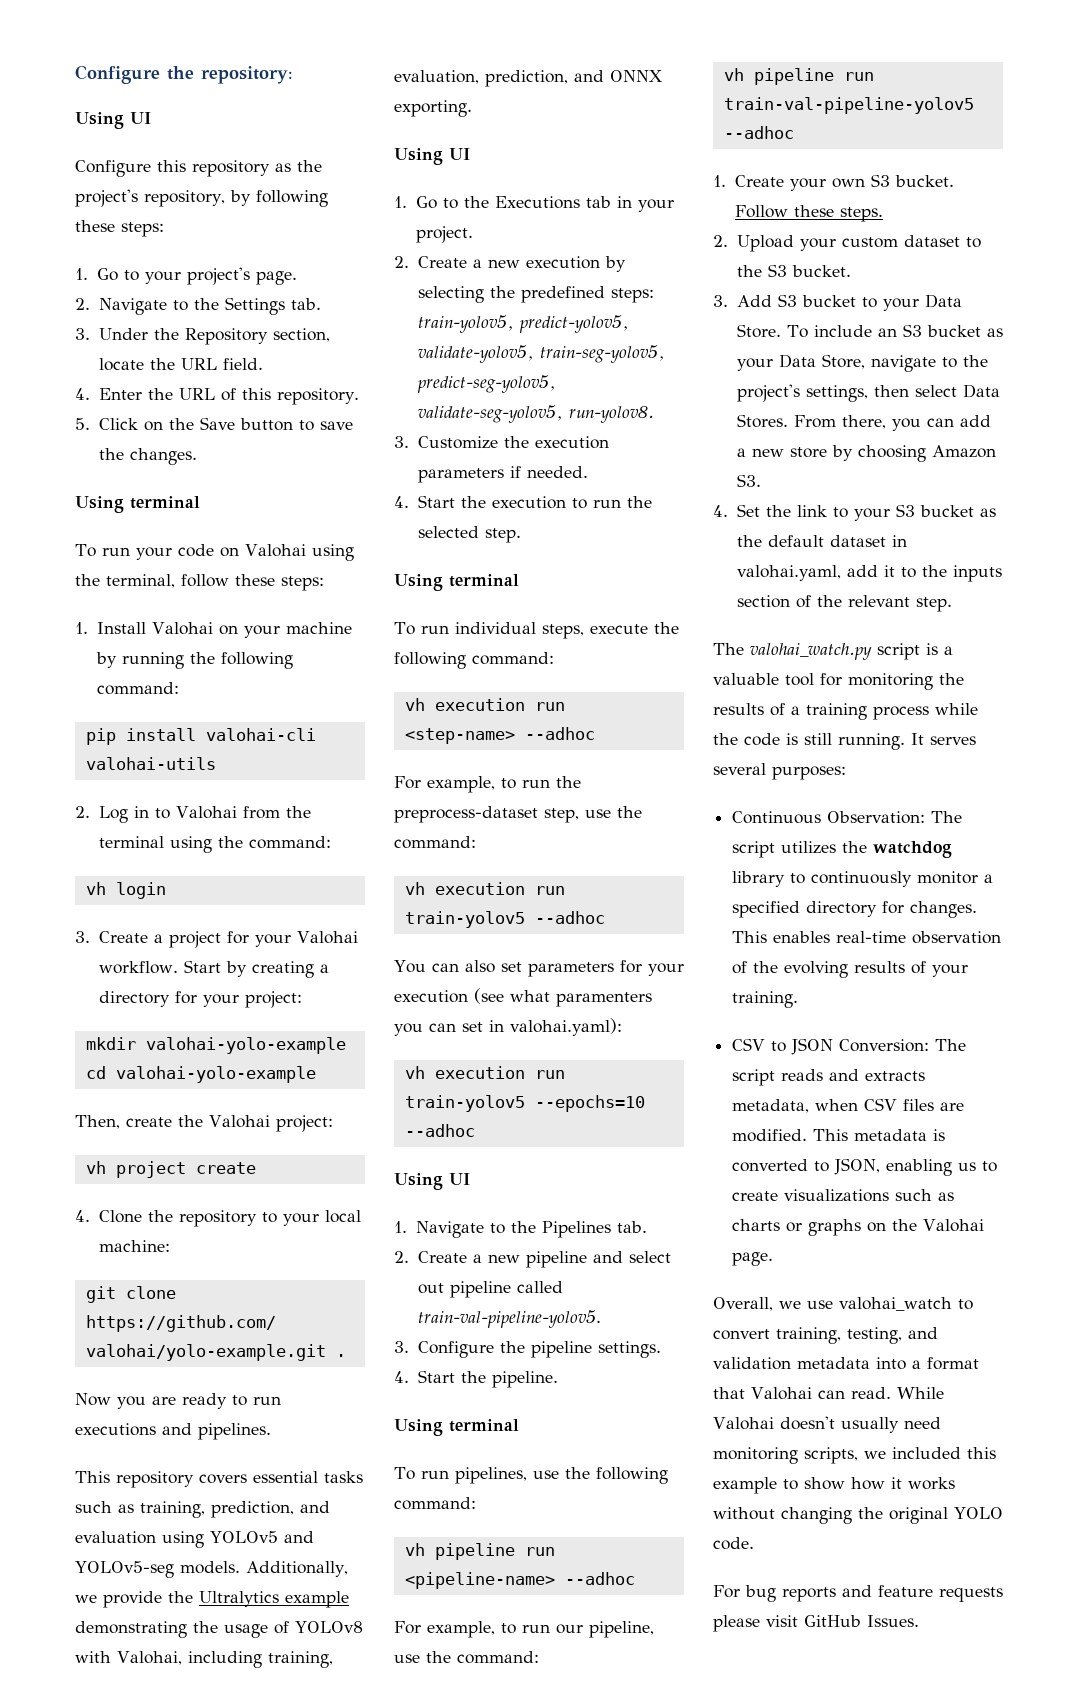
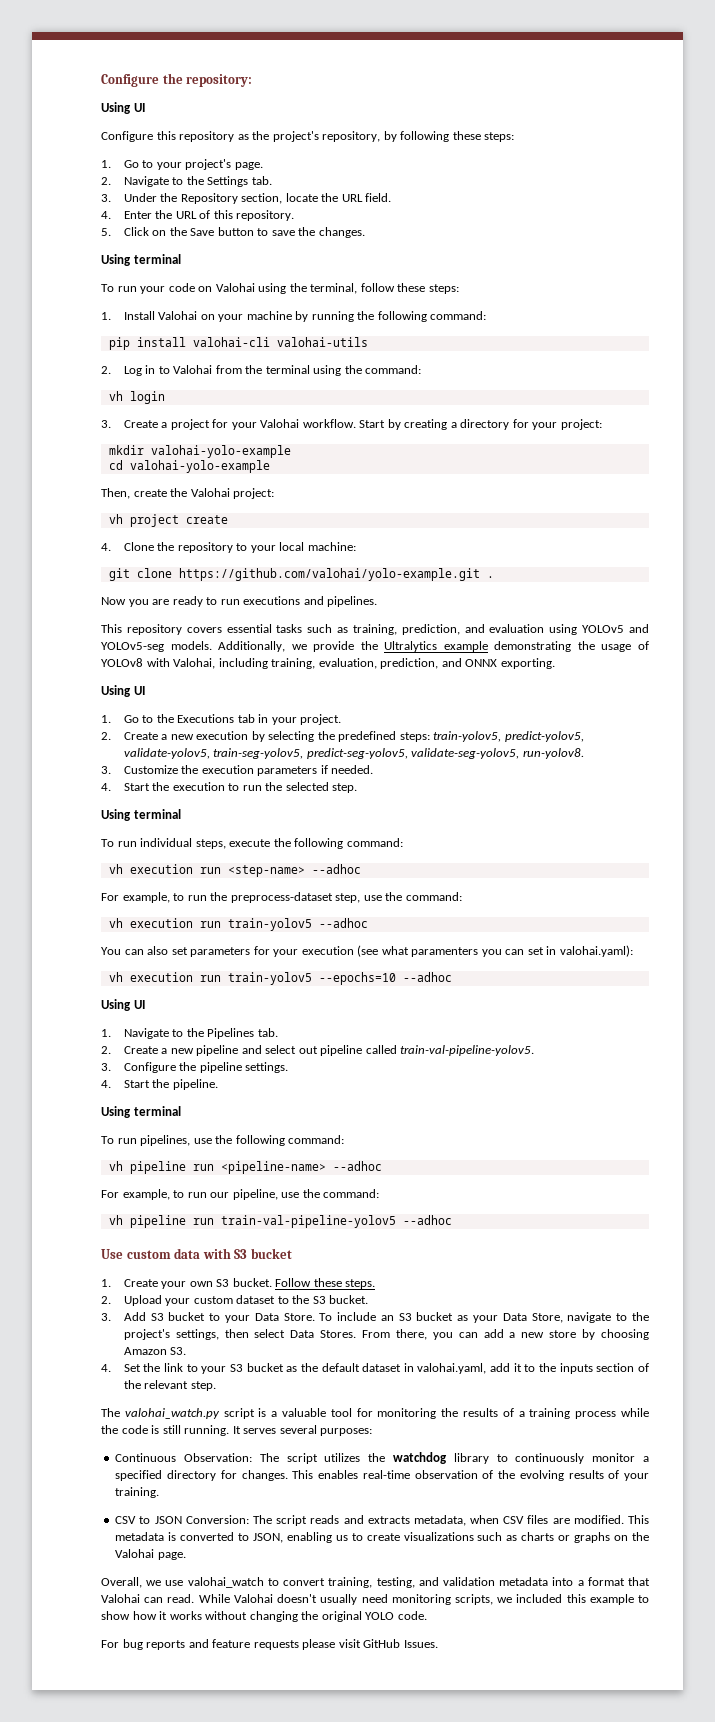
(794, 132) none -> [101,1248,292,1259] // Use custom data with S3 bucket

